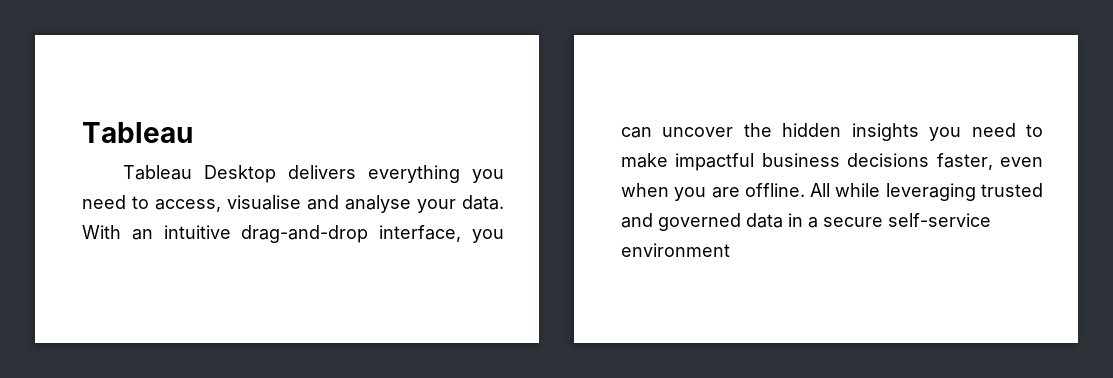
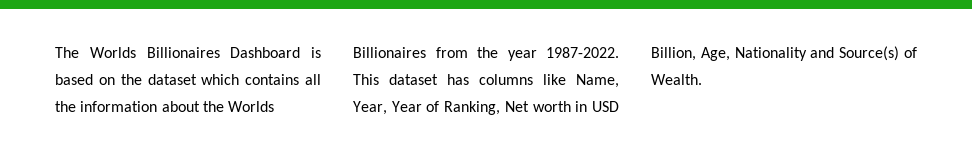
[82,122,193,143] [123,165,504,183] [82,195,504,213] [82,225,504,243] [621,123,1043,141] [621,153,1043,171] [621,183,1043,201] [621,213,991,231] [621,243,730,257] Tableau // Tableau Desktop delivers everything you need to access, visualise and analyse your data. With an intuitive drag-and-drop interface, you can uncover the hidden insights you need to make impactful business decisions faster, even when you are offline. All while leveraging trusted and governed data in a secure self-service environment -> [55,47,321,58] [55,74,321,85] [55,101,275,112] [353,47,619,61] [353,74,619,88] [353,101,619,115] [651,46,917,61] [651,74,702,85] The Worlds Billionaires Dashboard is based on the dataset which contains all the information about the Worlds Billionaires from the year 1987-2022. This dataset has columns like Name, Year, Year of Ranking, Net worth in USD Billion, Age, Nationality and Source(s) of Wealth.

